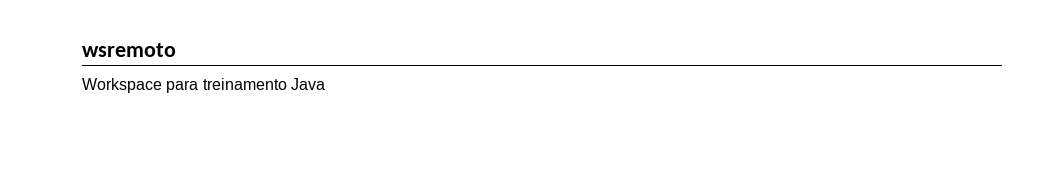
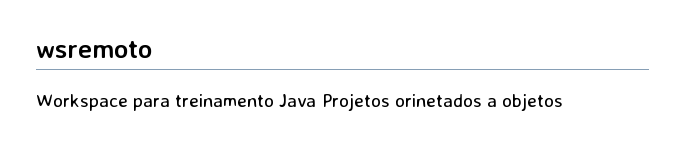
(325, 84) none -> [321,93,563,111] Projetos orinetados a objetos

